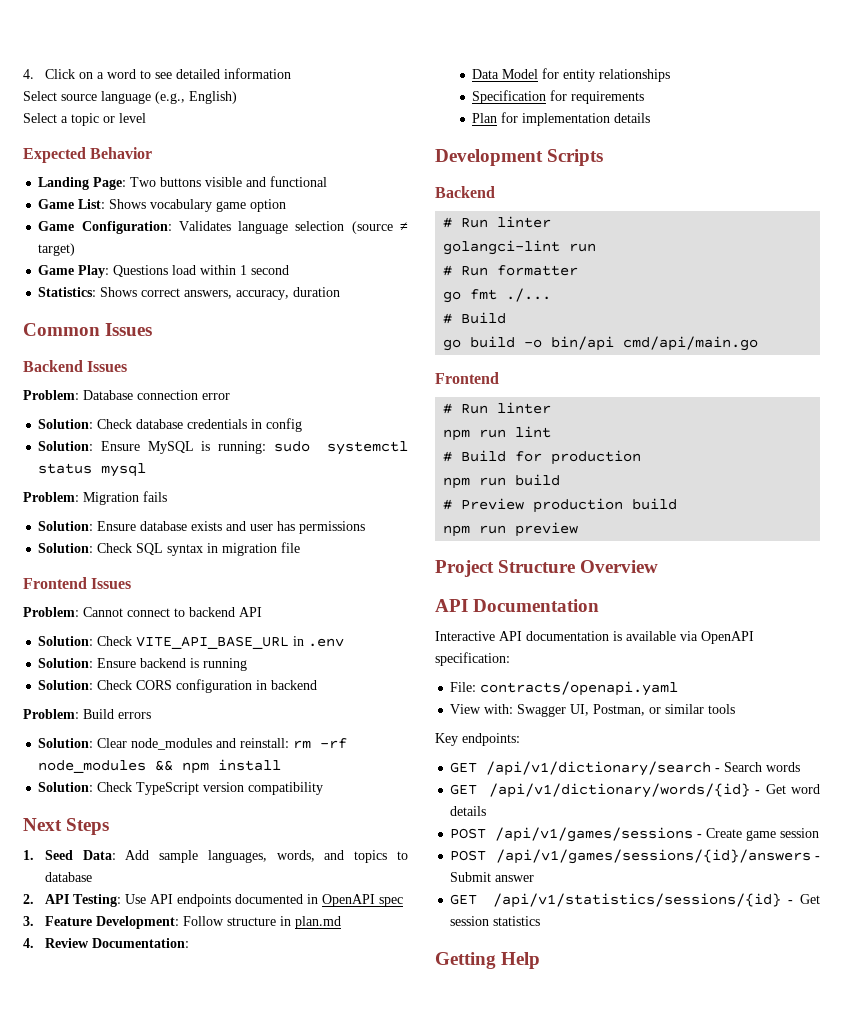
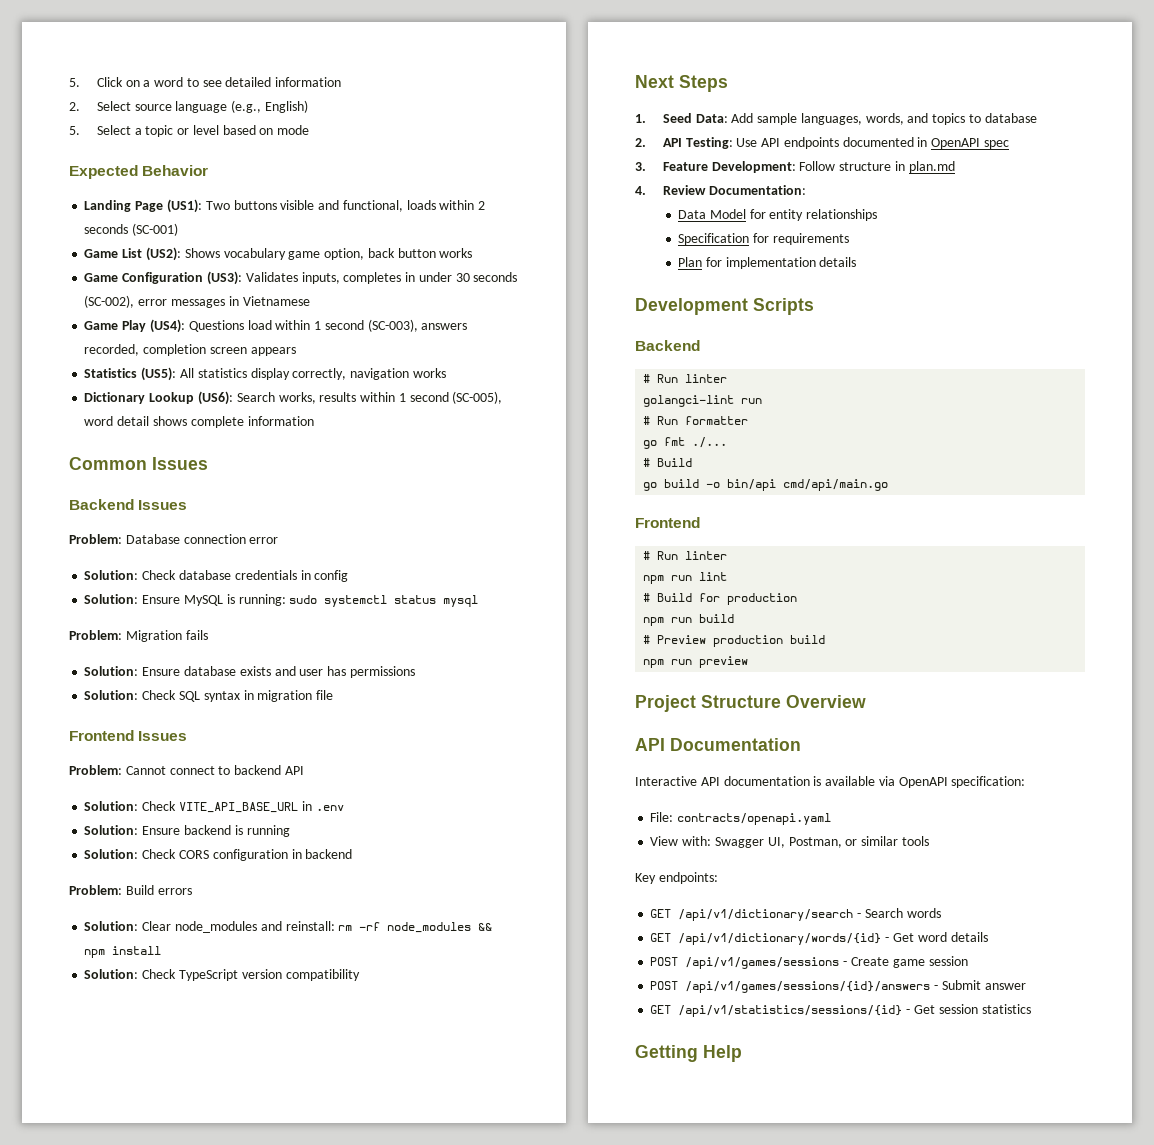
[23,69,34,79] 4. -> [69,78,80,87] 5.
(291, 73) none -> [69,102,80,111] 2.
(237, 97) none -> [69,126,80,135] 5.
(146, 118) none -> [222,125,310,135] based on mode
[93,177,127,190] Page: -> [135,199,202,213] Page (US1):
[270,176,328,187] [38,199,106,209] functional // Game List: -> [342,200,486,212] [84,223,179,236] [84,247,181,261] functional, loads within 2 seconds (SC-001) // Game List (US2):
[250,199,287,212] [38,221,408,234] [38,243,76,256] [38,265,110,278] option // Game Configuration: Validates language selection (source ≠ target) // Game Play: -> [324,248,473,260] [84,271,518,285] [84,295,310,308] [84,319,185,333] option, back button works // Game Configuration (US3): Validates inputs, completes in under 30 seconds (SC-002), error messages in Vietnamese // Game Play (US4):
[38,287,341,300] // Statistics: Shows correct answers, accuracy, duration -> [367,319,468,332] [84,344,296,356] [84,367,446,381] [84,391,503,405] [84,416,314,428] (SC-003), answers recorded, completion screen appears // Statistics (US5): All statistics display correctly, navigation works // Dictionary Lookup (US6): Search works, results within 1 second (SC-005), word detail shows complete information

